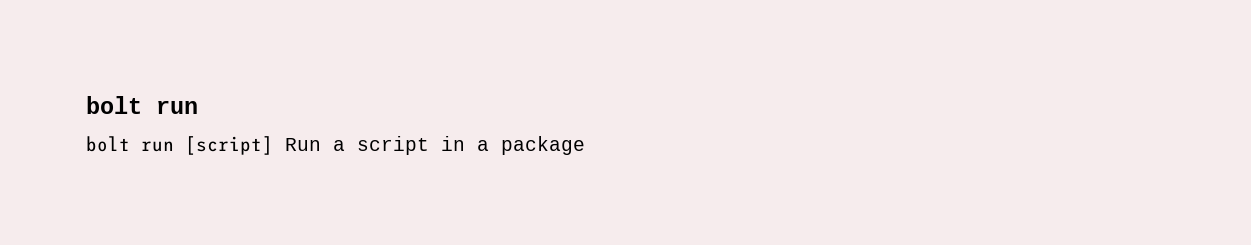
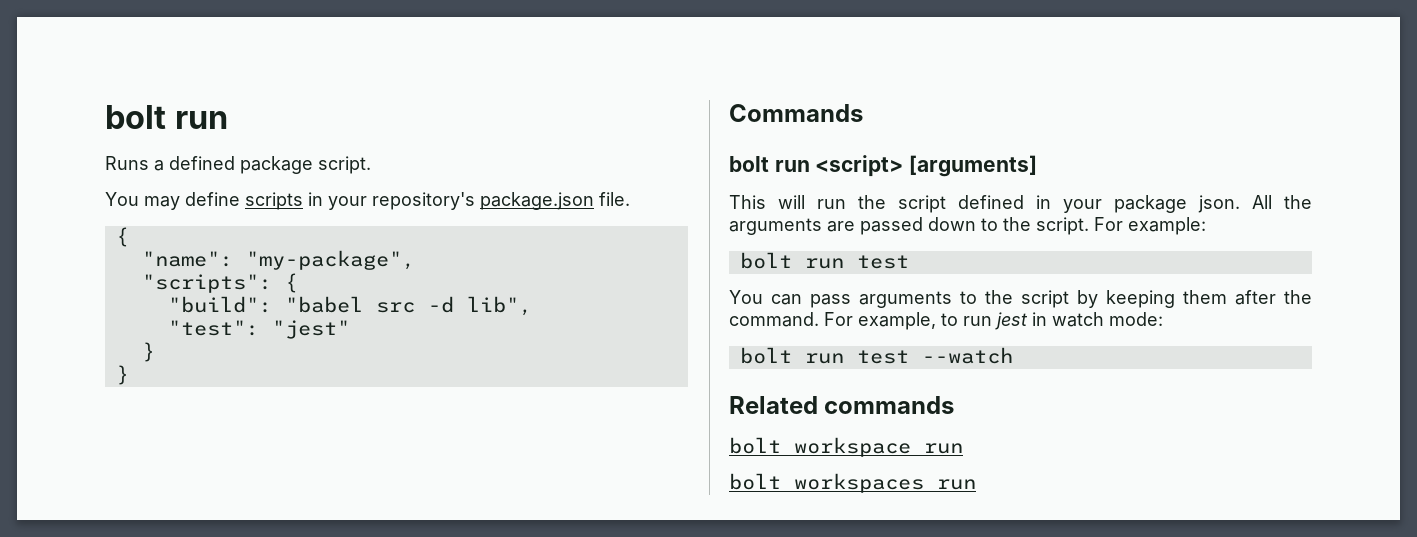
[86,136,585,155] bolt run [script] Run a script in a package -> [105,156,371,174] [105,192,630,210] [115,227,129,247] [141,250,415,270] [141,273,298,293] [167,296,532,316] [167,320,350,339] [141,342,155,362] [115,365,129,385] [729,104,863,122] [729,155,1038,177] [729,195,1312,213] [729,217,1206,235] [739,252,909,269] [729,290,1312,308] [729,312,1163,330] [739,347,1013,364] [729,396,955,414] [729,437,963,457] [729,473,976,493] Runs a defined package script. // You may define scripts in your repository's package.json file. // { // "name": "my-package", // "scripts": { // "build": "babel src -d lib", // "test": "jest" // } // } // Commands // bolt run <script> [arguments] // This will run the script defined in your package json. All the arguments are passed down to the script. For example: // bolt run test // You can pass arguments to the script by keeping them after the command. For example, to run jest in watch mode: // bolt run test --watch // Related commands // bolt workspace run // bolt workspaces run

